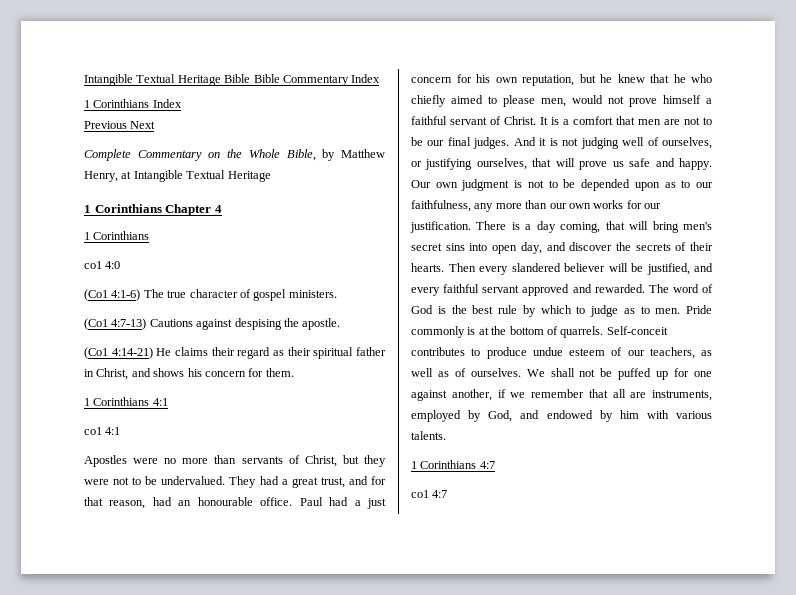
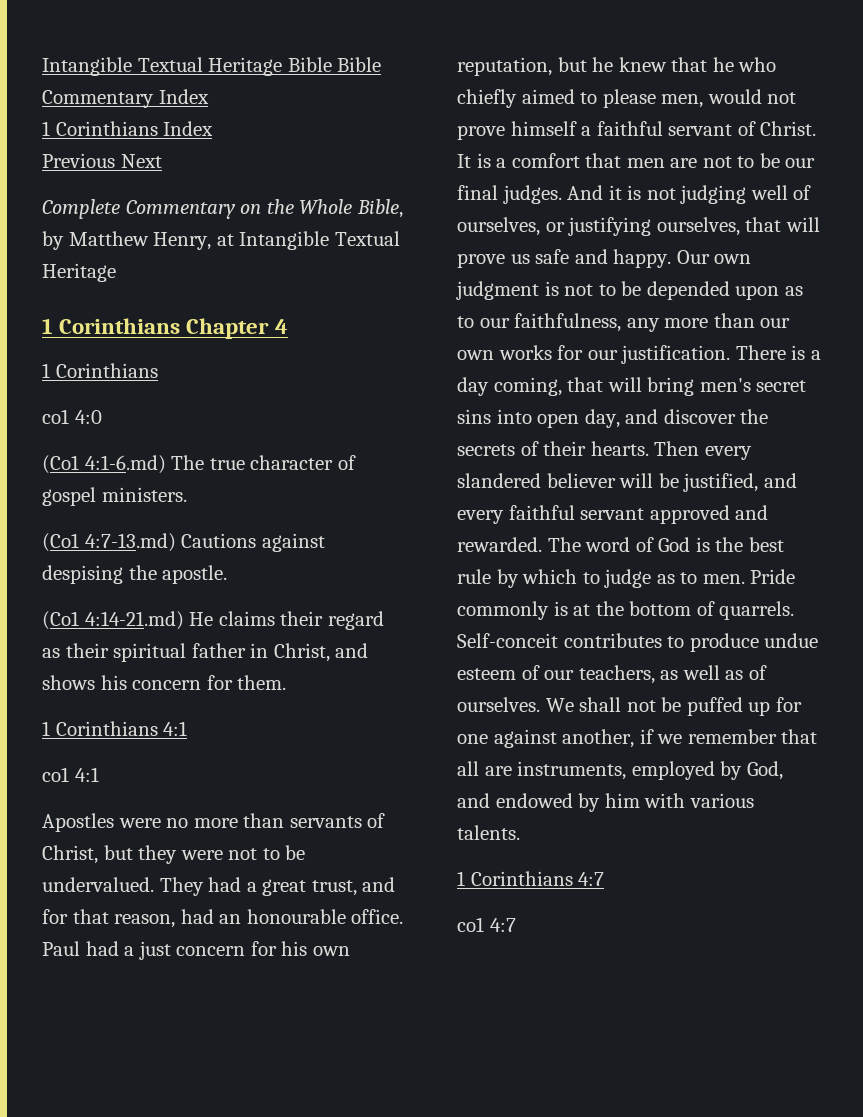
[111,289,141,301] 4:1-6) -> [84,455,166,474] 4:1-6.md)
[111,318,147,330] 4:7-13) -> [84,533,176,552] 4:7-13.md)
[111,347,153,359] 4:14-21) -> [84,611,184,630] 4:14-21.md)

